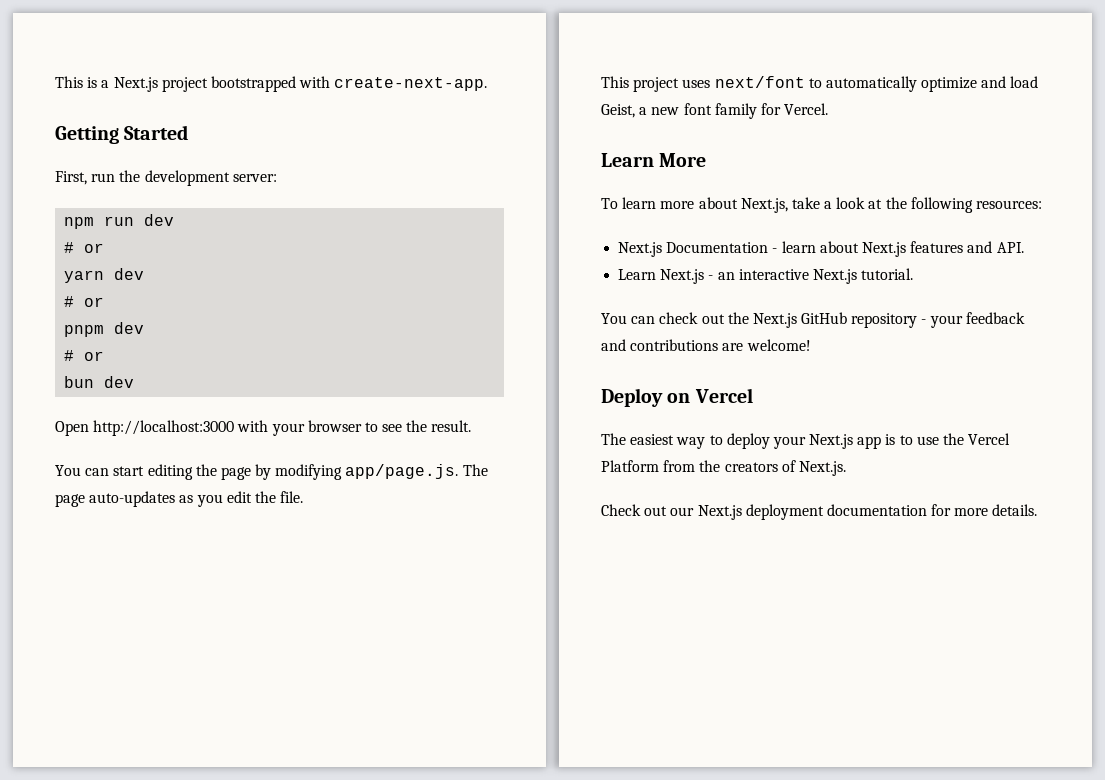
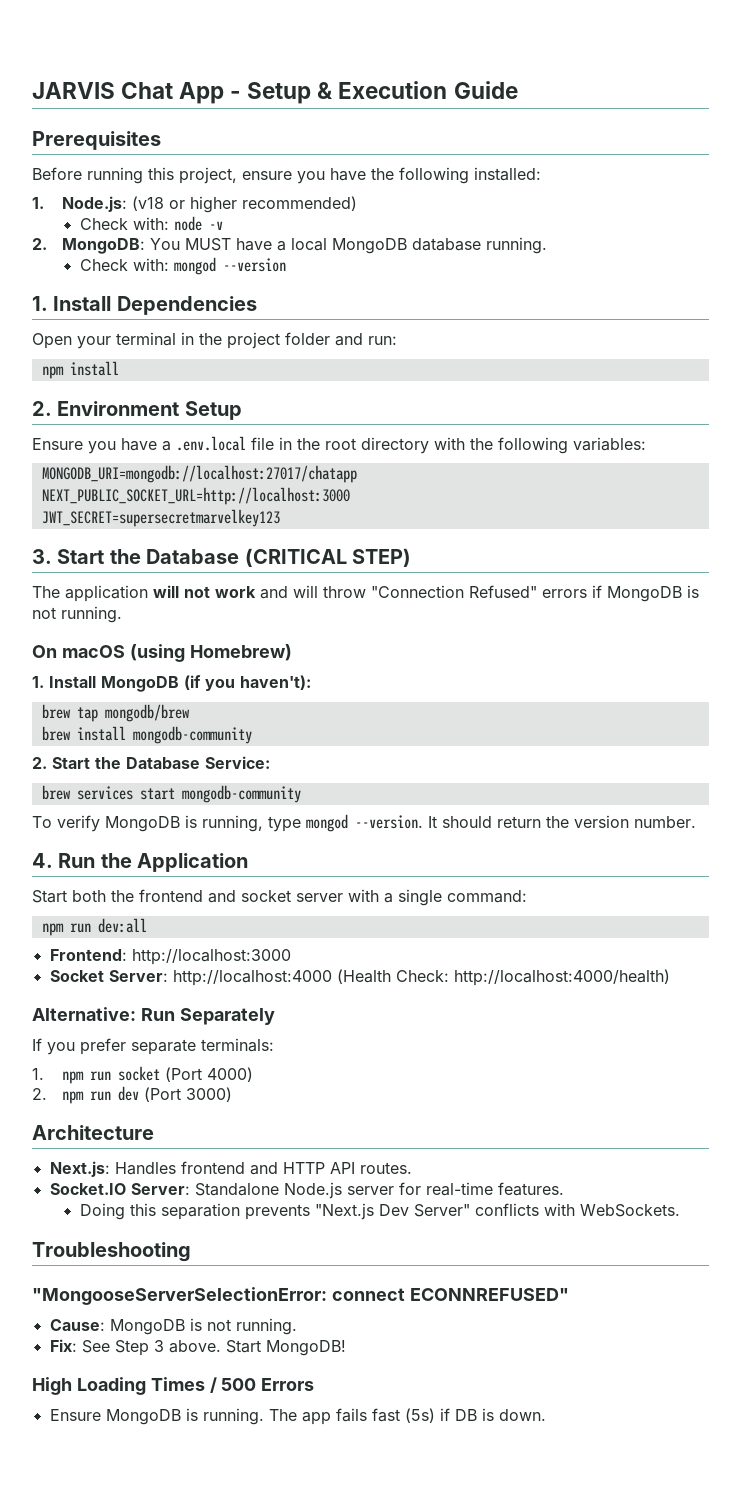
[55,76,488,92] [55,125,189,144] [55,170,277,186] [64,214,175,229] [64,242,105,253] [64,268,145,283] [64,296,105,307] [64,322,145,337] [64,350,105,361] [64,376,135,388] [55,420,472,436] [55,464,488,480] [55,491,304,507] [601,76,1039,92] [601,103,829,119] [601,153,707,167] [601,197,1043,213] [618,241,1024,257] [618,268,914,284] [601,312,1025,328] [601,339,811,351] [601,388,753,407] [601,433,1011,449] [601,460,846,476] [601,504,1038,520] This is a Next.js project bootstrapped with create-next-app. // Getting Started // First, run the development server: // npm run dev // # or // yarn dev // # or // pnpm dev // # or // bun dev // Open http://localhost:3000 with your browser to see the result. // You can start editing the page by modifying app/page.js. The page auto-updates as you edit the file. // This project uses next/font to automatically optimize and load Geist, a new font family for Vercel. // Learn More // To learn more about Next.js, take a look at the following resources: // Next.js Documentation - learn about Next.js features and API. // Learn Next.js - an interactive Next.js tutorial. // You can check out the Next.js GitHub repository - your feedback and contributions are welcome! // Deploy on Vercel // The easiest way to deploy your Next.js app is to use the Vercel Platform from the creators of Next.js. // Check out our Next.js deployment documentation for more details. -> [32,81,518,104] [32,131,161,150] [32,167,541,184] [32,196,357,213] [79,216,223,231] [32,237,547,254] [79,257,286,275] [32,296,257,315] [32,332,397,349] [41,361,119,379] [32,401,242,420] [32,436,646,454] [41,465,357,483] [41,487,350,505] [41,509,280,527] [32,548,411,567] [32,585,699,602] [32,606,122,623] [32,644,292,662] [32,675,311,692] [41,704,190,722] [41,726,252,744] [32,756,270,769] [41,785,301,803] [32,814,696,832] [32,853,249,872] [32,889,527,906] [41,918,147,936] [49,949,291,965] [49,969,670,986] [32,1007,275,1025] [32,1038,274,1055] [32,1066,253,1084] [32,1086,232,1104] [32,1125,154,1140] [49,1161,412,1177] [49,1182,564,1199] [79,1203,680,1220] [32,1242,191,1262] [32,1287,569,1305] [49,1318,297,1335] [49,1339,346,1356] [32,1377,315,1395] [49,1408,546,1425] JARVIS Chat App - Setup & Execution Guide // Prerequisites // Before running this project, ensure you have the following installed: // 1. Node.js: (v18 or higher recommended) // Check with: node -v // 2. MongoDB: You MUST have a local MongoDB database running. // Check with: mongod --version // 1. Install Dependencies // Open your terminal in the project folder and run: // npm install // 2. Environment Setup // Ensure you have a .env.local file in the root directory with the following variables: // MONGODB_URI=mongodb://localhost:27017/chatapp // NEXT_PUBLIC_SOCKET_URL=http://localhost:3000 // JWT_SECRET=supersecretmarvelkey123 // 3. Start the Database (CRITICAL STEP) // The application will not work and will throw "Connection Refused" errors if MongoDB is not running. // On macOS (using Homebrew) // 1. Install MongoDB (if you haven't): // brew tap mongodb/brew // brew install mongodb-community // 2. Start the Database Service: // brew services start mongodb-community // To verify MongoDB is running, type mongod --version. It should return the version number. // 4. Run the Application // Start both the frontend and socket server with a single command: // npm run dev:all // Frontend: http://localhost:3000 // Socket Server: http://localhost:4000 (Health Check: http://localhost:4000/health) // Alternative: Run Separately // If you prefer separate terminals: // 1. npm run socket (Port 4000) // 2. npm run dev (Port 3000) // Architecture // Next.js: Handles frontend and HTTP API routes. // Socket.IO Server: Standalone Node.js server for real-time features. // Doing this separation prevents "Next.js Dev Server" conflicts with WebSockets. // Troubleshooting // "MongooseServerSelectionError: connect ECONNREFUSED" // Cause: MongoDB is not running. // Fix: See Step 3 above. Start MongoDB! // High Loading Times / 500 Errors // Ensure MongoDB is running. The app fails fast (5s) if DB is down.

